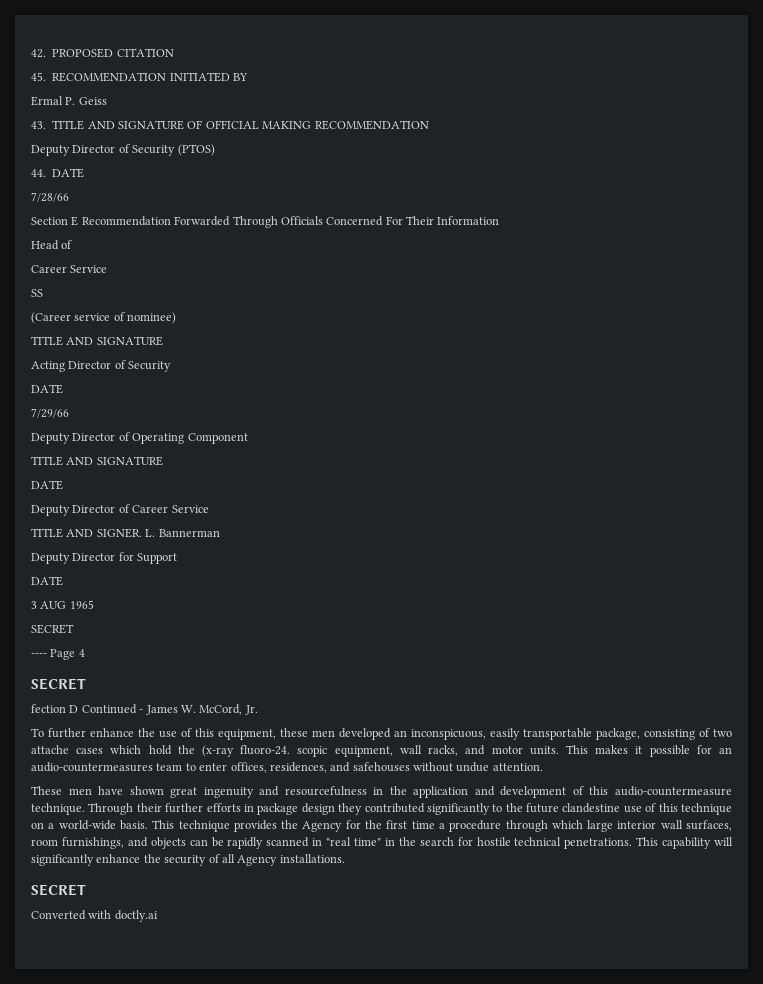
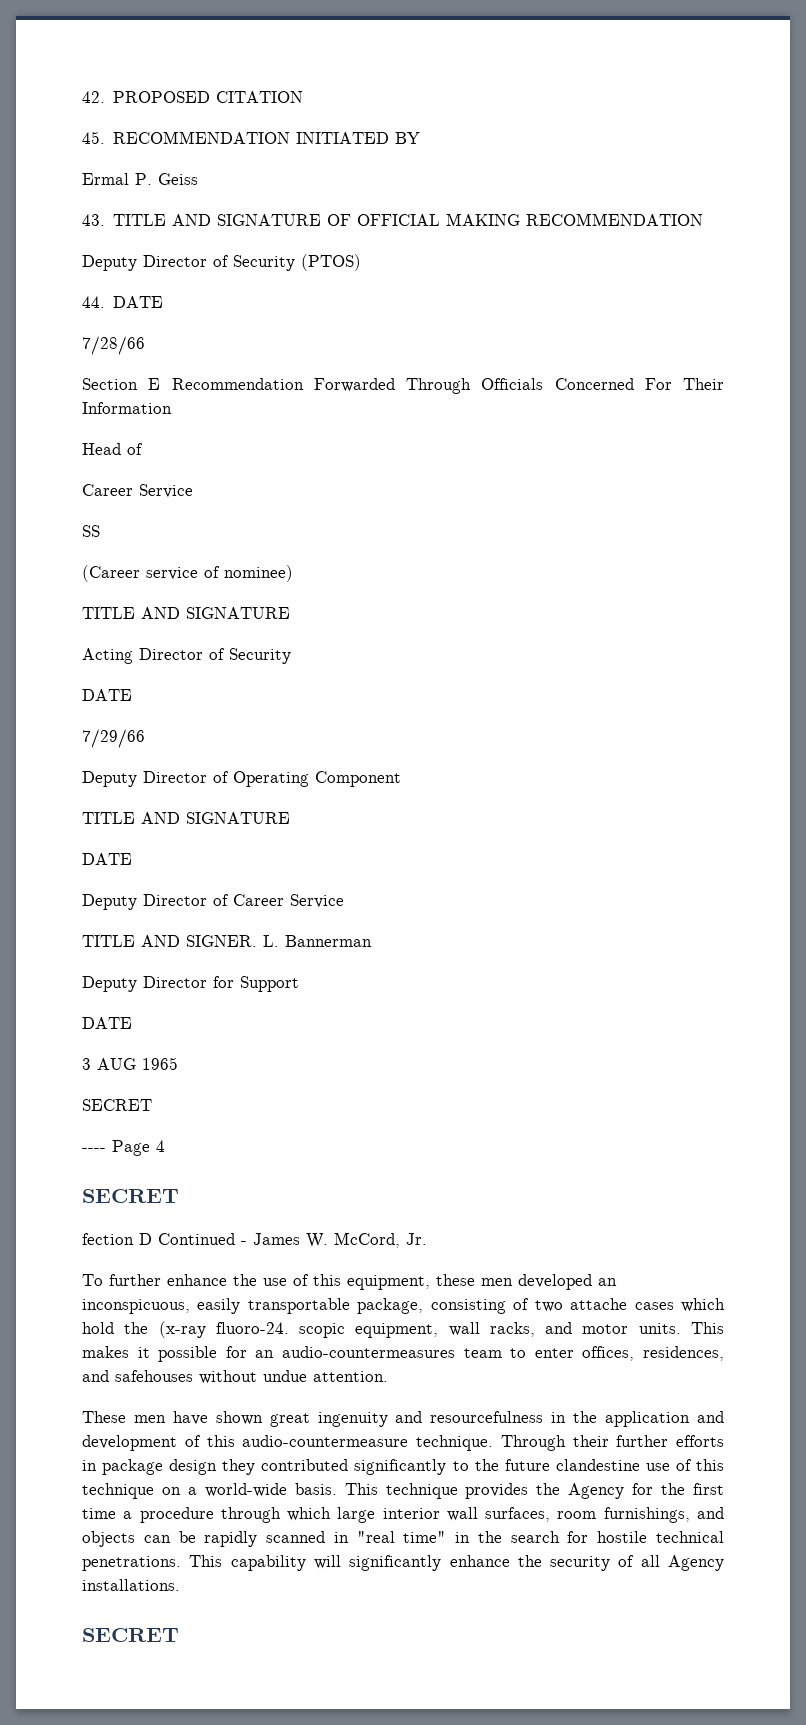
[31,910,158,922] // Converted with doctly.ai -> (179, 1635) none

